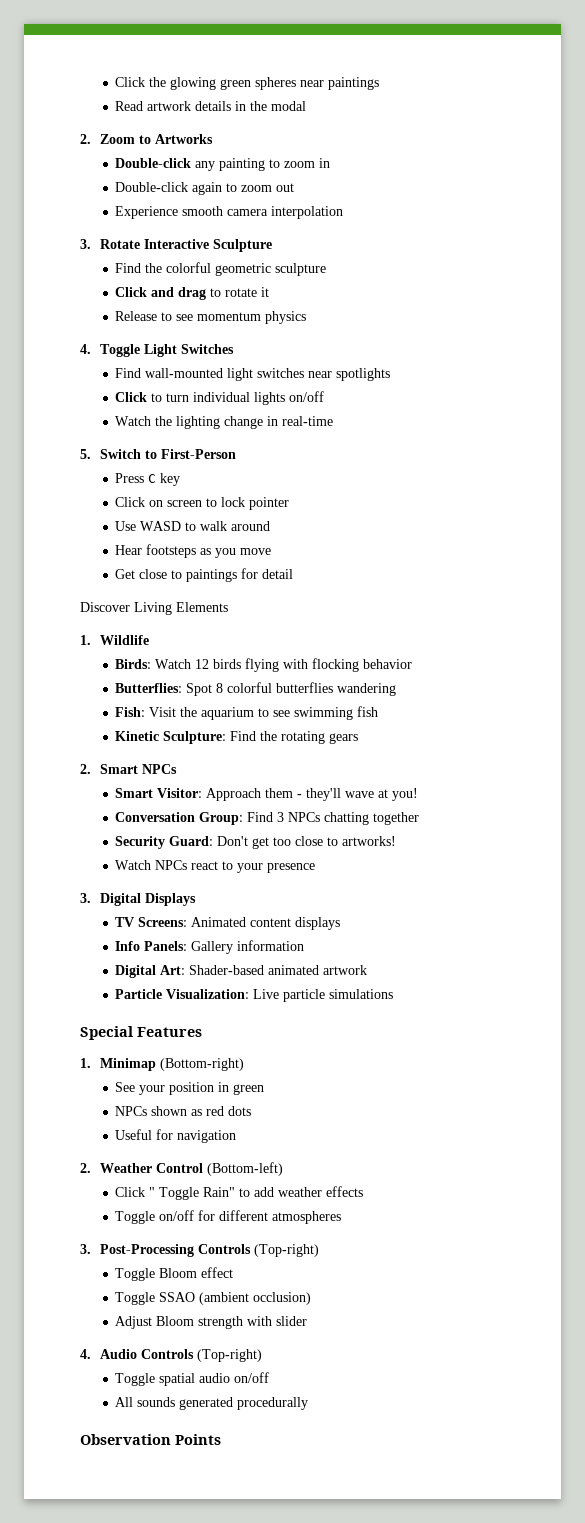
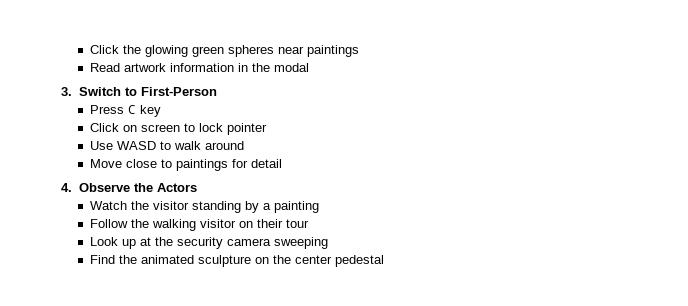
[195,101,232,111] details -> [170,63,235,72] information
[80,134,213,144] [115,158,331,171] [115,182,295,195] [115,206,344,219] [80,239,272,252] [115,262,327,276] [115,287,270,300] [115,311,307,324] [80,344,234,357] [115,368,391,381] [115,391,325,405] [115,416,334,429] [80,449,91,459] 2. Zoom to Artworks // Double-click any painting to zoom in // Double-click again to zoom out // Experience smooth camera interpolation // 3. Rotate Interactive Sculpture // Find the colorful geometric sculpture // Click and drag to rotate it // Release to see momentum physics // 4. Toggle Light Switches // Find wall-mounted light switches near spotlights // Click to turn individual lights on/off // Watch the lighting change in real-time // 5. -> [61,87,72,96] 3.
[115,544,272,558] [115,569,136,579] Hear footsteps as you move // Get -> [90,159,123,168] Move
[80,602,228,615] [80,635,149,645] [115,658,413,672] [115,682,397,696] [115,706,379,720] [115,731,359,744] [80,764,177,774] [115,788,419,801] [115,812,420,825] [115,836,397,849] [115,860,316,873] [80,893,196,906] [115,917,341,930] [115,940,305,954] [115,965,368,978] [115,989,394,1002] [80,1026,202,1040] [80,1058,244,1071] [115,1082,265,1095] [115,1106,252,1116] [115,1129,237,1143] [80,1162,283,1176] [115,1186,364,1200] [115,1210,342,1224] [80,1244,319,1257] [115,1267,234,1281] [115,1292,312,1305] [115,1316,308,1329] [80,1349,262,1362] [115,1372,270,1386] [115,1397,309,1410] [80,1434,221,1445] Discover Living Elements // 1. Wildlife // Birds: Watch 12 birds flying with flocking behavior // Butterflies: Spot 8 colorful butterflies wandering // Fish: Visit the aquarium to see swimming fish // Kinetic Sculpture: Find the rotating gears // 2. Smart NPCs // Smart Visitor: Approach them - they'll wave at you! // Conversation Group: Find 3 NPCs chatting together // Security Guard: Don't get too close to artworks! // Watch NPCs react to your presence // 3. Digital Displays // TV Screens: Animated content displays // Info Panels: Gallery information // Digital Art: Shader-based animated artwork // Particle Visualization: Live particle simulations // Special Features // 1. Minimap (Bottom-right) // See your position in green // NPCs shown as red dots // Useful for navigation // 2. Weather Control (Bottom-left) // Click " Toggle Rain" to add weather effects // Toggle on/off for different atmospheres // 3. Post-Processing Controls (Top-right) // Toggle Bloom effect // Toggle SSAO (ambient occlusion) // Adjust Bloom strength with slider // 4. Audio Controls (Top-right) // Toggle spatial audio on/off // All sounds generated procedurally // Observation Points -> [61,183,197,192] [90,201,320,213] [90,219,310,231] [90,237,329,249] [90,255,385,267] 4. Observe the Actors // Watch the visitor standing by a painting // Follow the walking visitor on their tour // Look up at the security camera sweeping // Find the animated sculpture on the center pedestal

